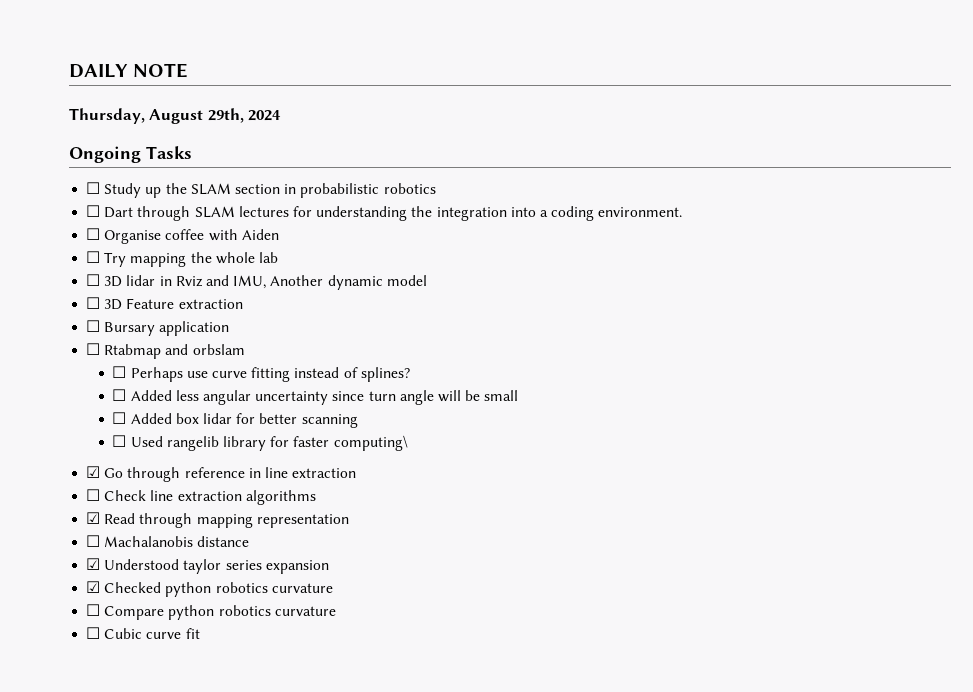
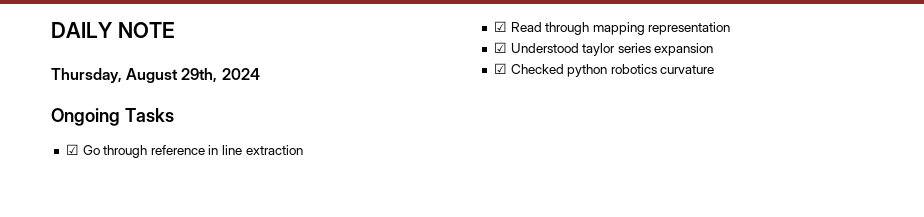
[86,182,436,198] [86,205,683,221] [86,228,279,244] [86,251,278,267] [86,274,427,290] [86,297,243,310] [86,320,230,336] [86,343,245,359] [112,366,410,382] [112,389,519,405] [112,412,358,428] [112,435,408,451] // ☐ Study up the SLAM section in probabilistic robotics // ☐ Dart through SLAM lectures for understanding the integration into a coding environment. // ☐ Organise coffee with Aiden // ☐ Try mapping the whole lab // ☐ 3D lidar in Rviz and IMU, Another dynamic model // ☐ 3D Feature extraction // ☐ Bursary application // ☐ Rtabmap and orbslam // ☐ Perhaps use curve fitting instead of splines? // ☐ Added less angular uncertainty since turn angle will be small // ☐ Added box lidar for better scanning // ☐ Used rangelib library for faster computing\ -> (174, 115) none
[86,489,316,505] // ☐ Check line extraction algorithms -> (303, 150) none
[86,535,250,547] // ☐ Machalanobis distance -> (731, 28) none
[86,604,336,620] [86,627,200,639] // ☐ Compare python robotics curvature // ☐ Cubic curve fit -> (715, 69) none

